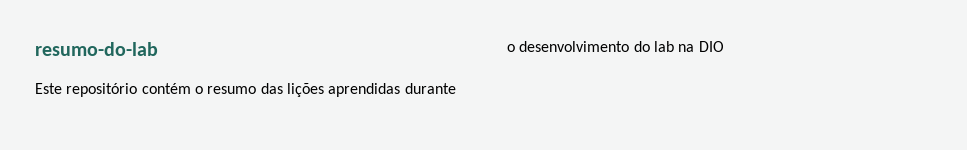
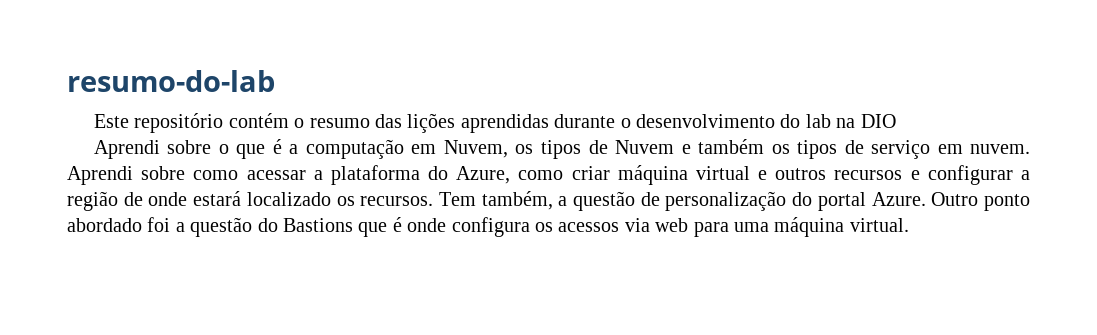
(724, 46) none -> [93,139,1031,159] [67,165,1030,185] [67,191,1031,211] [67,217,909,237] // Aprendi sobre o que é a computação em Nuvem, os tipos de Nuvem e também os tipos de serviço em nuvem. Aprendi sobre como acessar a plataforma do Azure, como criar máquina virtual e outros recursos e configurar a região de onde estará localizado os recursos. Tem também, a questão de personalização do portal Azure. Outro ponto abordado foi a questão do Bastions que é onde configura os acessos via web para uma máquina virtual.

